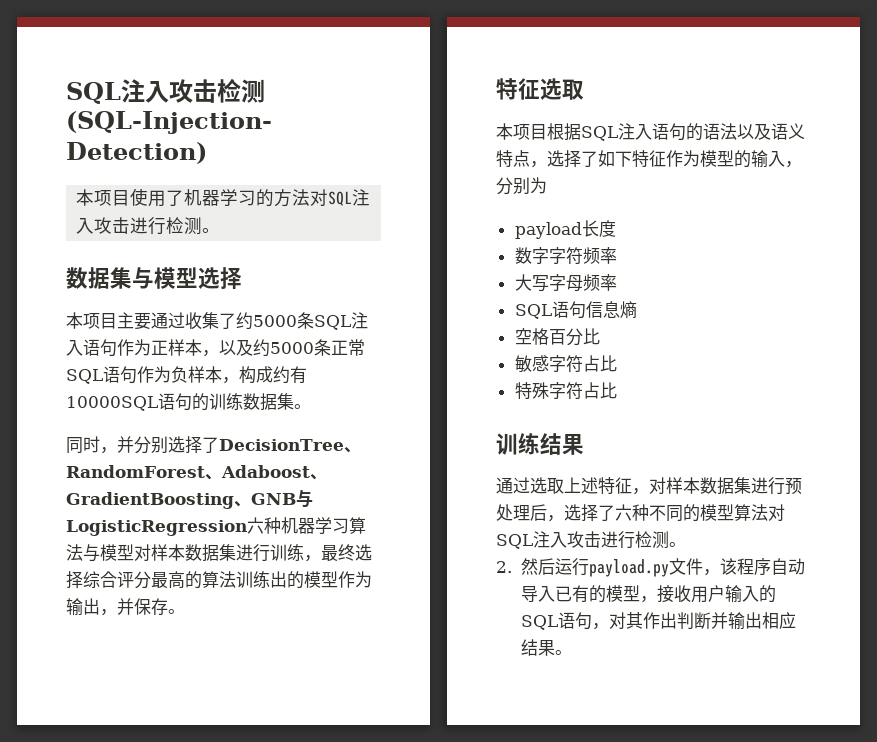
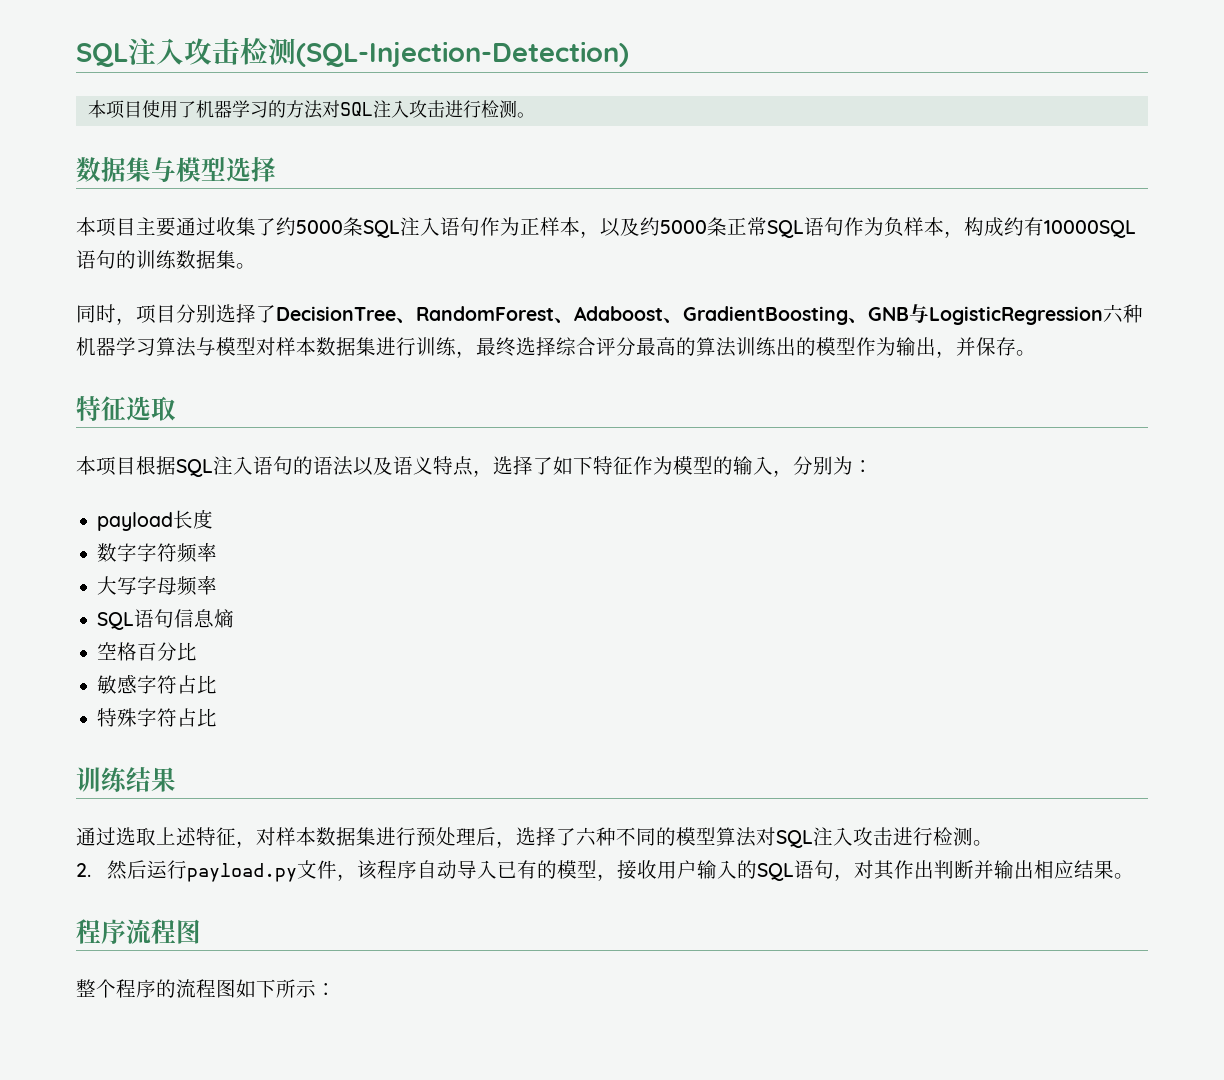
[117,436,134,453] 并 -> [136,304,176,324] 项目
(547, 185) none -> [853,460,873,473] ：
(572, 652) none -> [76,919,201,944] [76,979,336,998] // 程序流程图 // 整个程序的流程图如下所示：

